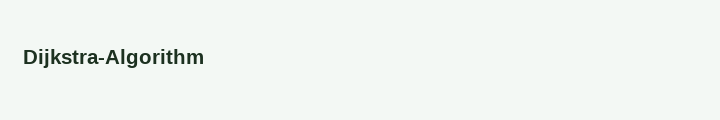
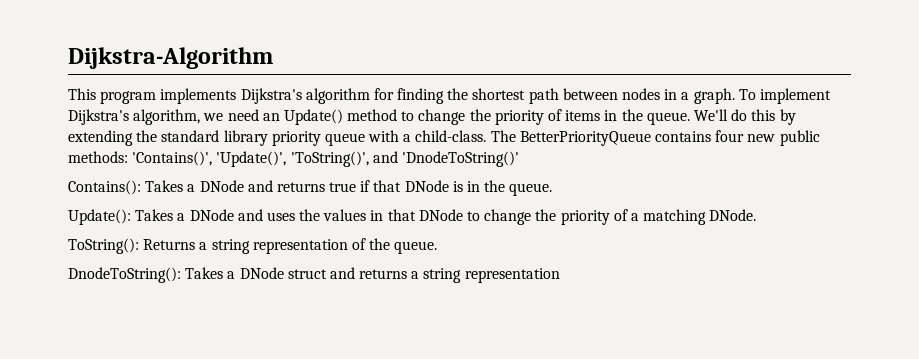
(204, 58) none -> [68,88,831,104] [68,109,796,125] [68,130,820,146] [68,151,519,167] [68,180,553,196] [68,209,757,225] [68,238,438,254] [68,267,560,283] // This program implements Dijkstra's algorithm for finding the shortest path between nodes in a graph. To implement Dijkstra's algorithm, we need an Update() method to change the priority of items in the queue. We'll do this by extending the standard library priority queue with a child-class. The BetterPriorityQueue contains four new public methods: 'Contains()', 'Update()', 'ToString()', and 'DnodeToString()' // Contains(): Takes a DNode and returns true if that DNode is in the queue. // Update(): Takes a DNode and uses the values in that DNode to change the priority of a matching DNode. // ToString(): Returns a string representation of the queue. // DnodeToString(): Takes a DNode struct and returns a string representation

